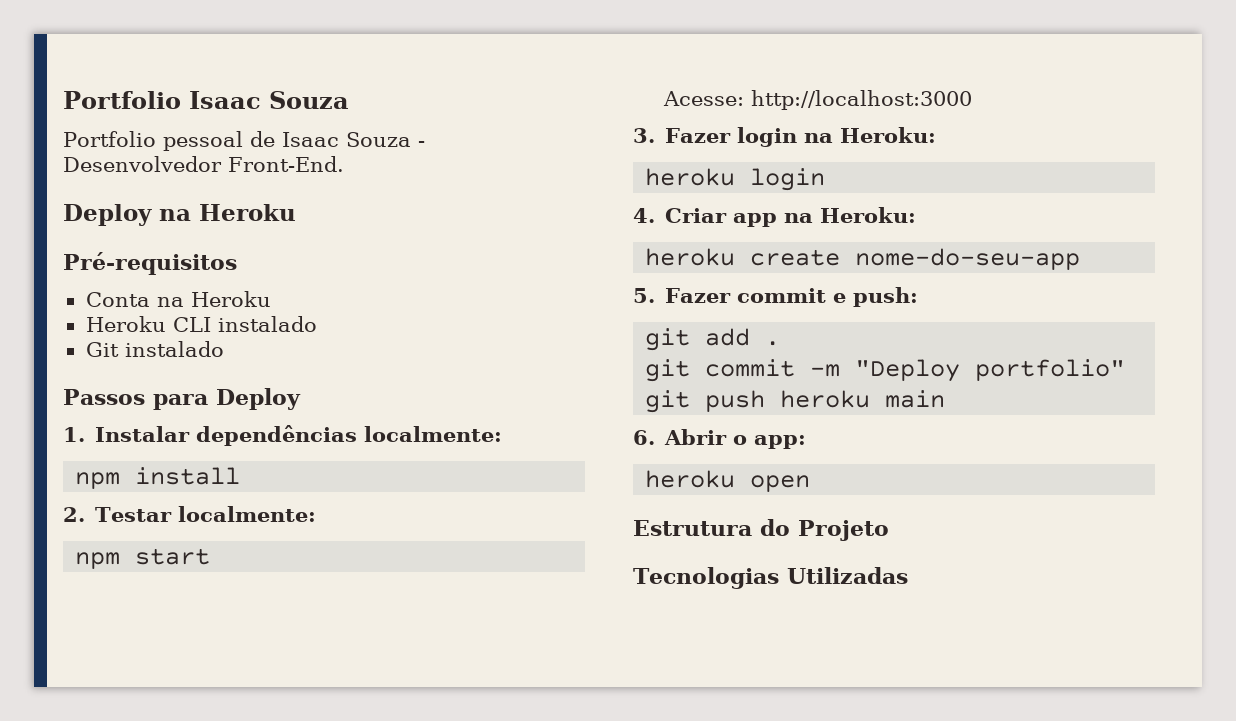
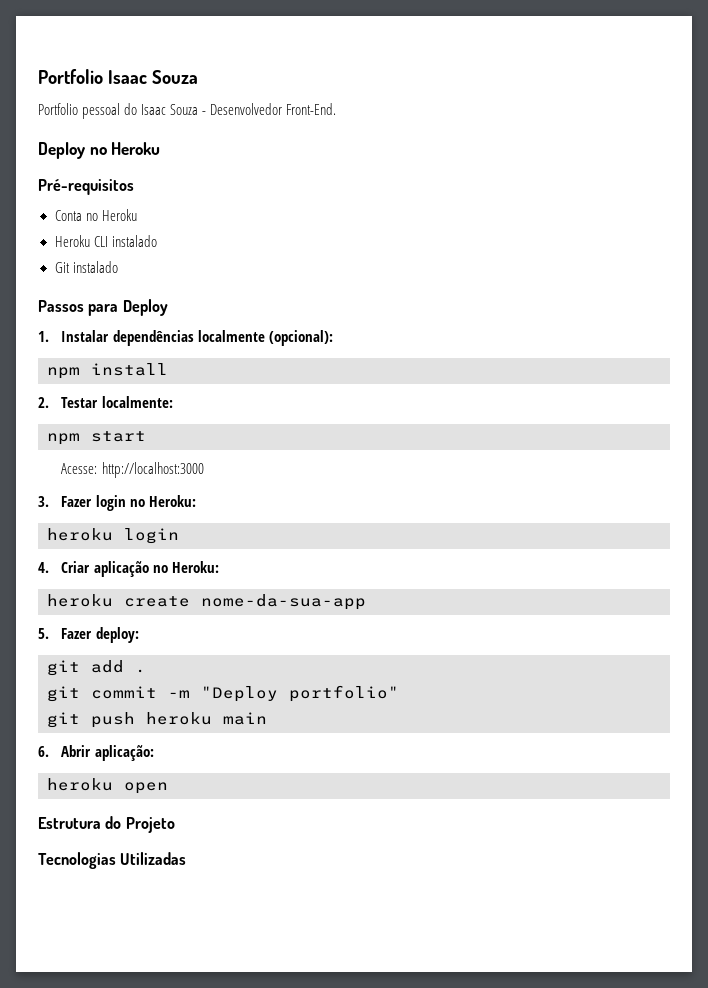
[249,131,275,147] de -> [124,103,138,115] do
[159,209,191,221] na -> [89,147,107,155] no
[156,297,184,307] na -> [85,213,98,221] no
[364,426,503,442] localmente: -> [197,330,333,346] localmente (opcional):
[804,133,834,143] na -> [129,499,145,507] no
[733,213,814,227] app na -> [93,561,168,577] aplicação no
[855,248,1081,270] nome-do-seu-app -> [201,594,366,610] nome-da-sua-app
[737,287,919,307] commit e push: -> [95,627,139,643] deploy:
[733,435,807,449] o app: -> [94,745,154,761] aplicação:

